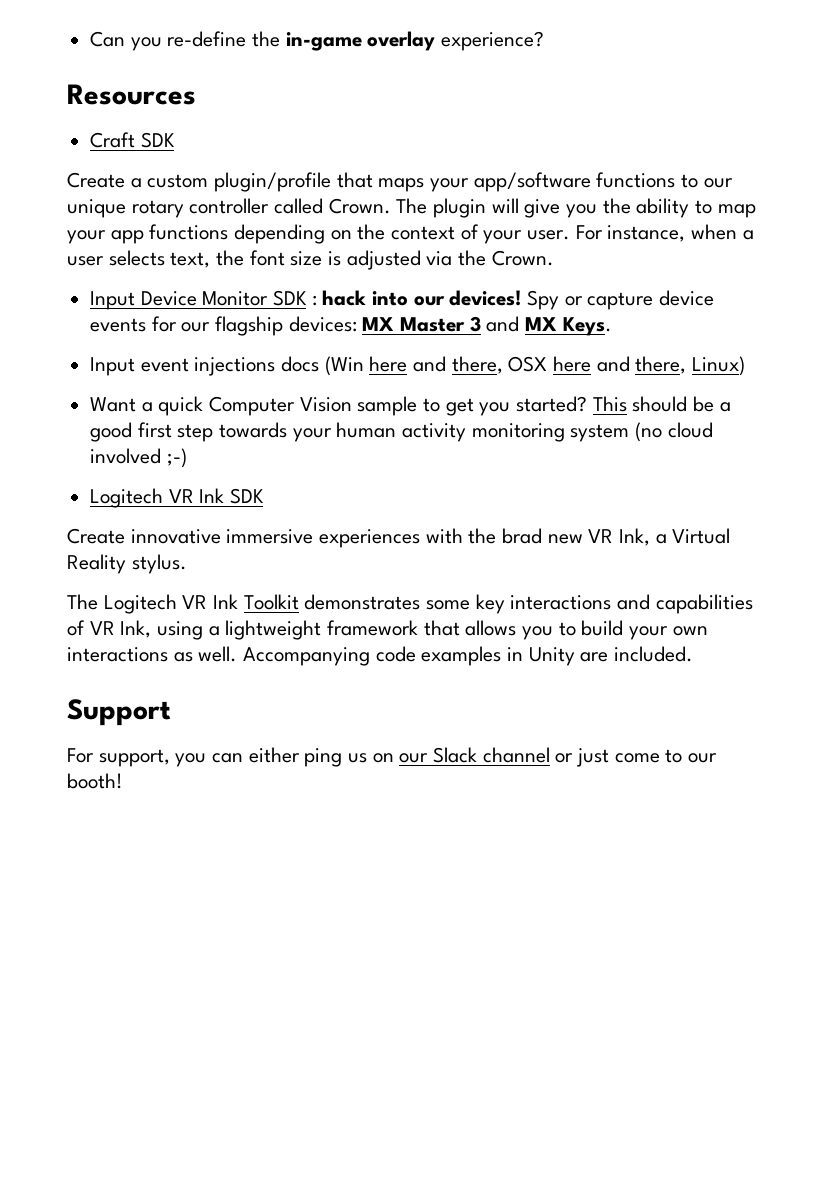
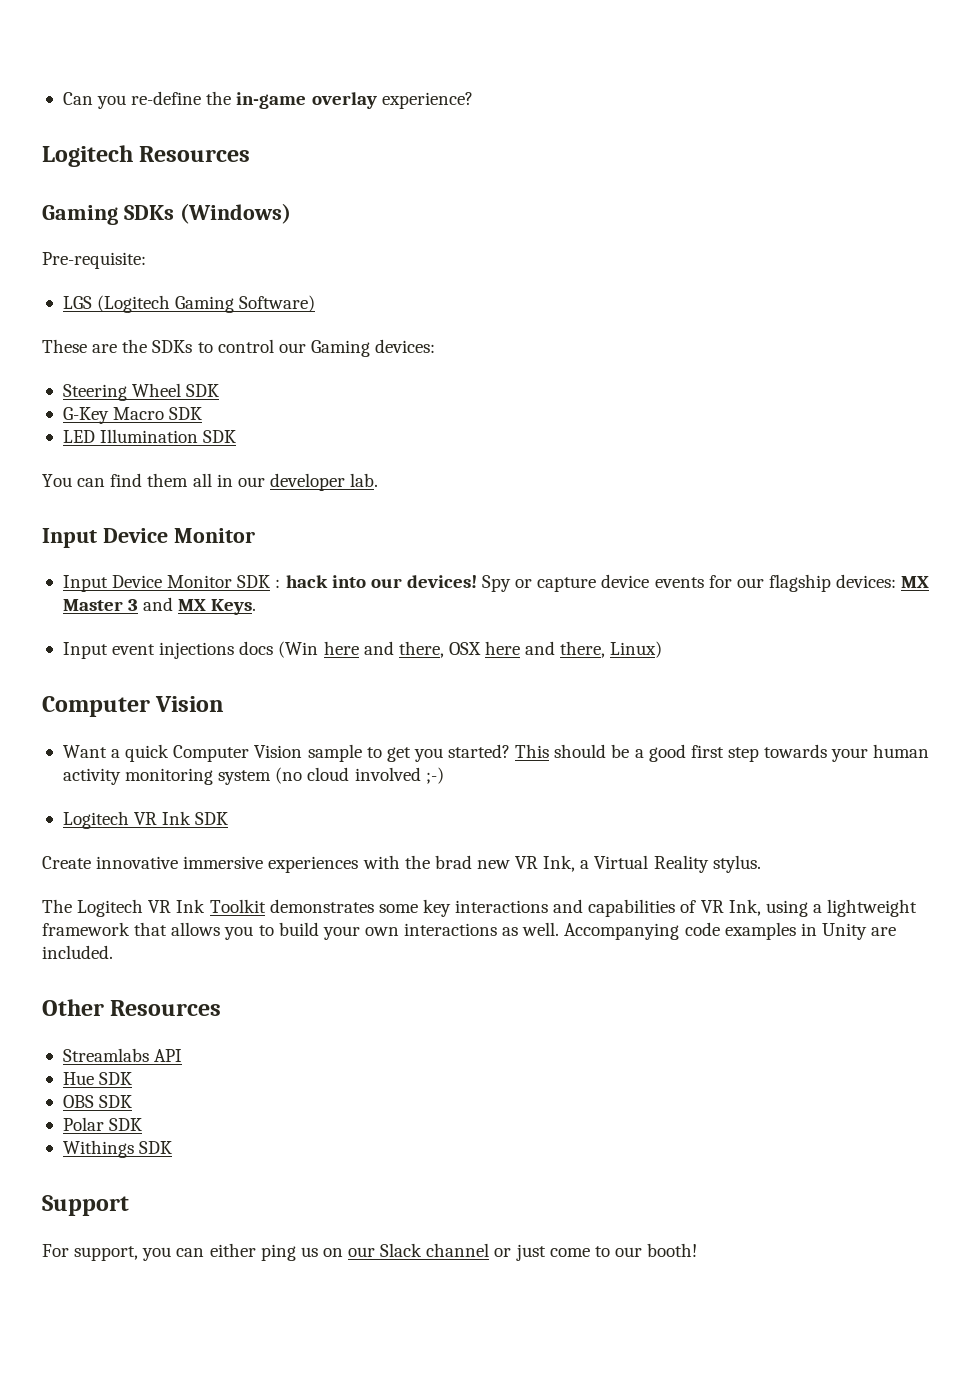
[67,84,196,105] [90,132,175,148] [67,172,733,192] [67,198,756,218] [67,224,754,244] [67,250,554,270] Resources // Craft SDK // Create a custom plugin/profile that maps your app/software functions to our unique rotary controller called Crown. The plugin will give you the ability to map your app functions depending on the context of your user. For instance, when a user selects text, the font size is adjusted via the Crown. -> [42,145,251,167] [42,203,291,225] [42,252,146,269] [62,295,316,313] [42,339,436,357] [62,383,220,401] [62,407,203,424] [62,429,237,443] [42,473,379,491] [42,528,255,548] Logitech Resources // Gaming SDKs (Windows) // Pre-requisite: // LGS (Logitech Gaming Software) // These are the SDKs to control our Gaming devices: // Steering Wheel SDK // G-Key Macro SDK // LED Illumination SDK // You can find them all in our developer lab. // Input Device Monitor
(746, 366) none -> [42,696,225,717] // Computer Vision
(694, 654) none -> [42,999,222,1016] [62,1048,183,1062] [62,1072,133,1085] [62,1095,133,1108] [62,1117,143,1131] [62,1140,173,1158] // Other Resources // Streamlabs API // Hue SDK // OBS SDK // Polar SDK // Withings SDK

